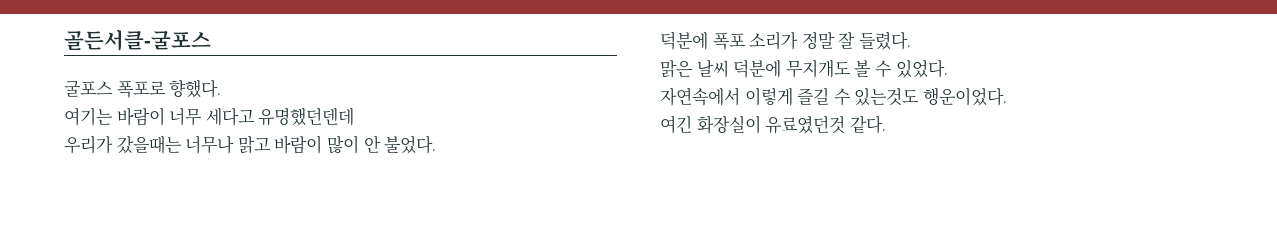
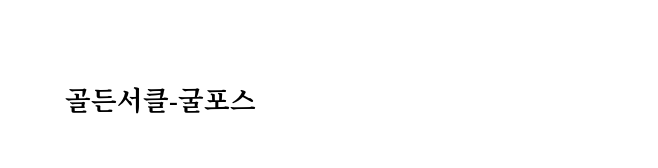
[64,79,222,98] [64,107,355,126] [64,135,437,154] [660,31,911,50] [660,59,948,78] [660,87,1007,106] [660,115,886,134] // 굴포스 폭포로 향했다. // 여기는 바람이 너무 세다고 유명했던덴데 // 우리가 갔을때는 너무나 맑고 바람이 많이 안 불었다. // 덕분에 폭포 소리가 정말 잘 들렸다. // 맑은 날씨 덕분에 무지개도 볼 수 있었다. // 자연속에서 이렇게 즐길 수 있는것도 행운이었다. // 여긴 화장실이 유료였던것 같다. -> (256, 100) none

